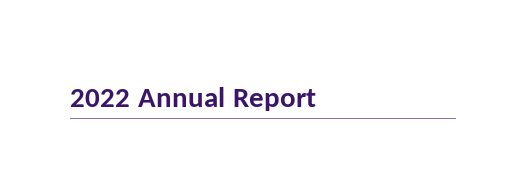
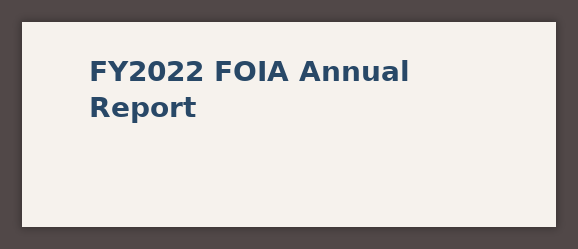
[70,89,130,107] 2022 -> [89,61,289,81] FY2022 FOIA

